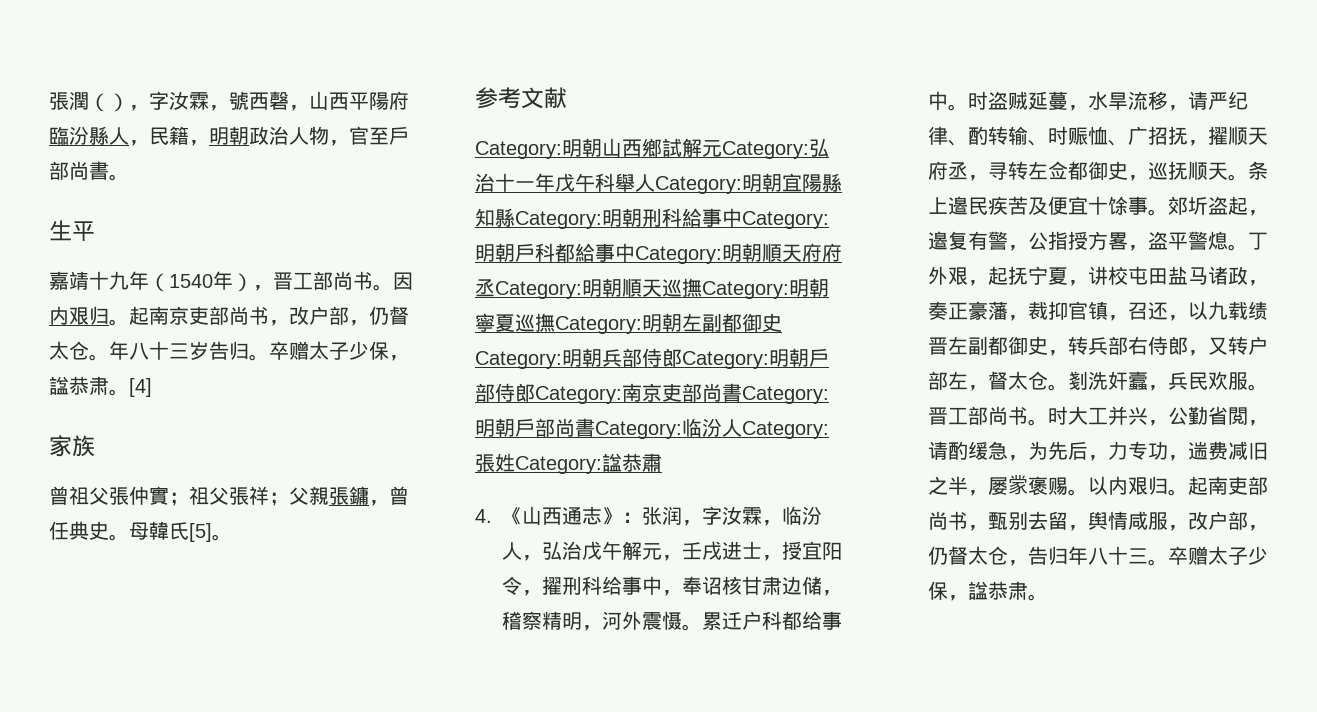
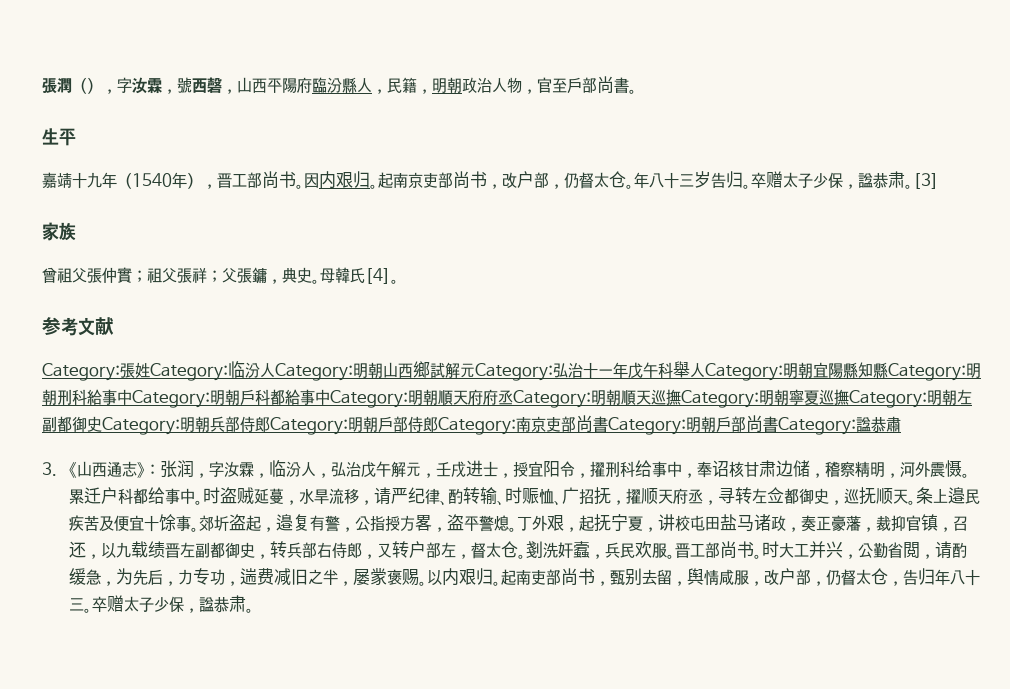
[129,378,152,397] [4] -> [913,173,939,189] [3]
[309,486,409,506] [49,521,69,540] 親張鏞，曾任 -> [237,267,282,284] 張鏞，
[189,523,212,542] [5] -> [365,268,391,284] [4]
(562, 150) none -> [120,361,353,381] 張姓Category:临汾人Category:
[682,418,829,439] [475,453,602,474] 临汾人Category:張姓Category: -> (856, 426) none
[475,509,492,523] 4. -> [42,462,57,476] 3.

